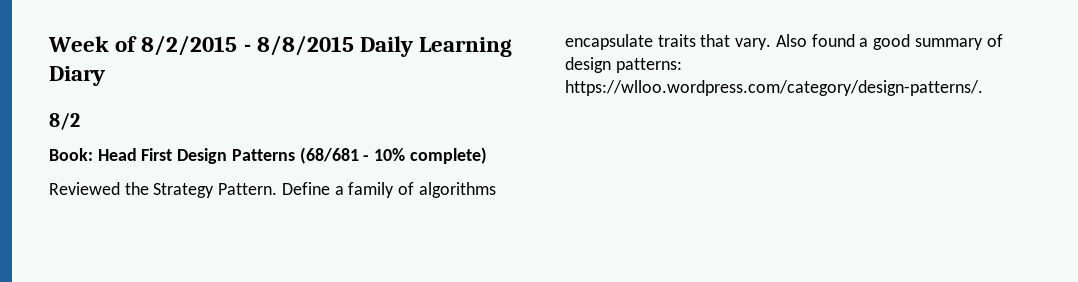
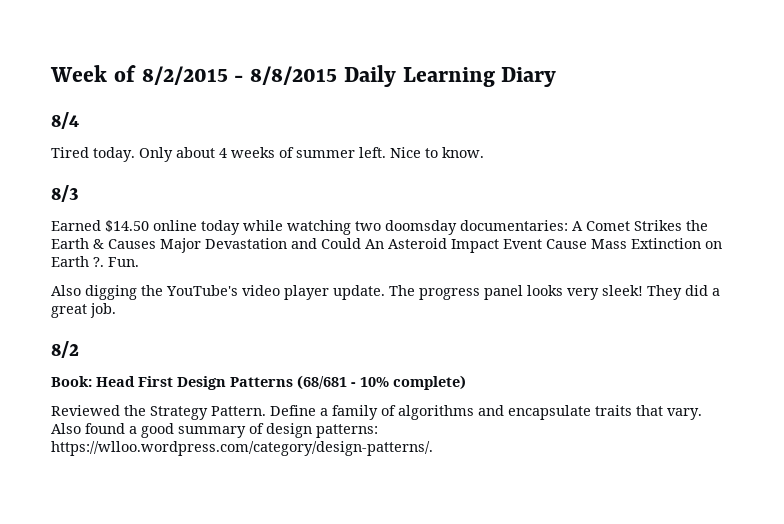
(105, 76) none -> [51,112,79,129] [51,147,484,162] [51,185,79,202] [51,220,708,235] [51,238,722,253] [51,256,139,267] [51,285,720,300] [51,303,116,318] // 8/4 // Tired today. Only about 4 weeks of summer left. Nice to know. // 8/3 // Earned $14.50 online today while watching two doomsday documentaries: A Comet Strikes the Earth & Causes Major Devastation and Could An Asteroid Impact Event Cause Mass Extinction on Earth ?. Fun. // Also digging the YouTube's video player update. The progress panel looks very sleek! They did a great job.
(496, 190) none -> [478,405,504,416] and

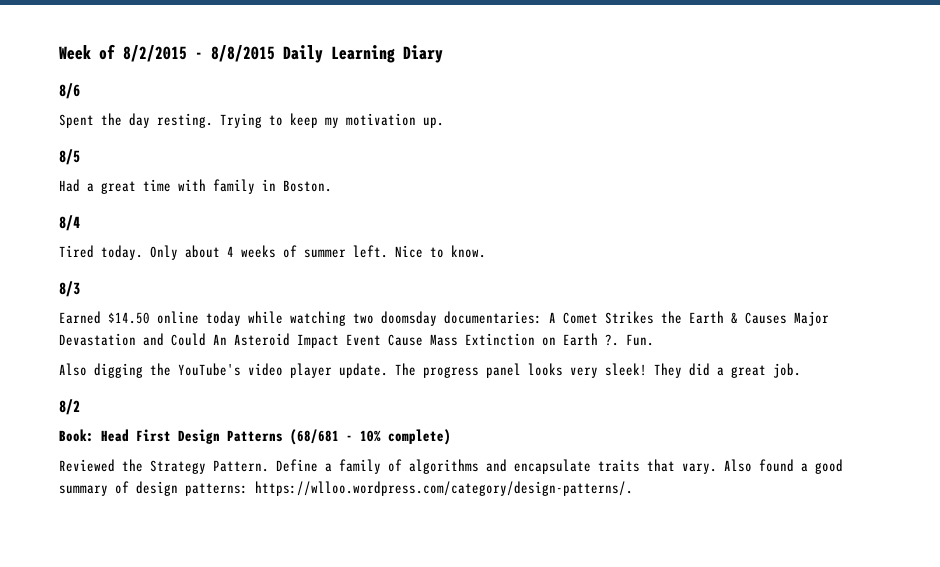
(557, 77) none -> [59,83,80,99] [59,113,444,128] [59,149,80,165] [59,179,332,194] // 8/6 // Spent the day resting. Trying to keep my motivation up. // 8/5 // Had a great time with family in Boston.

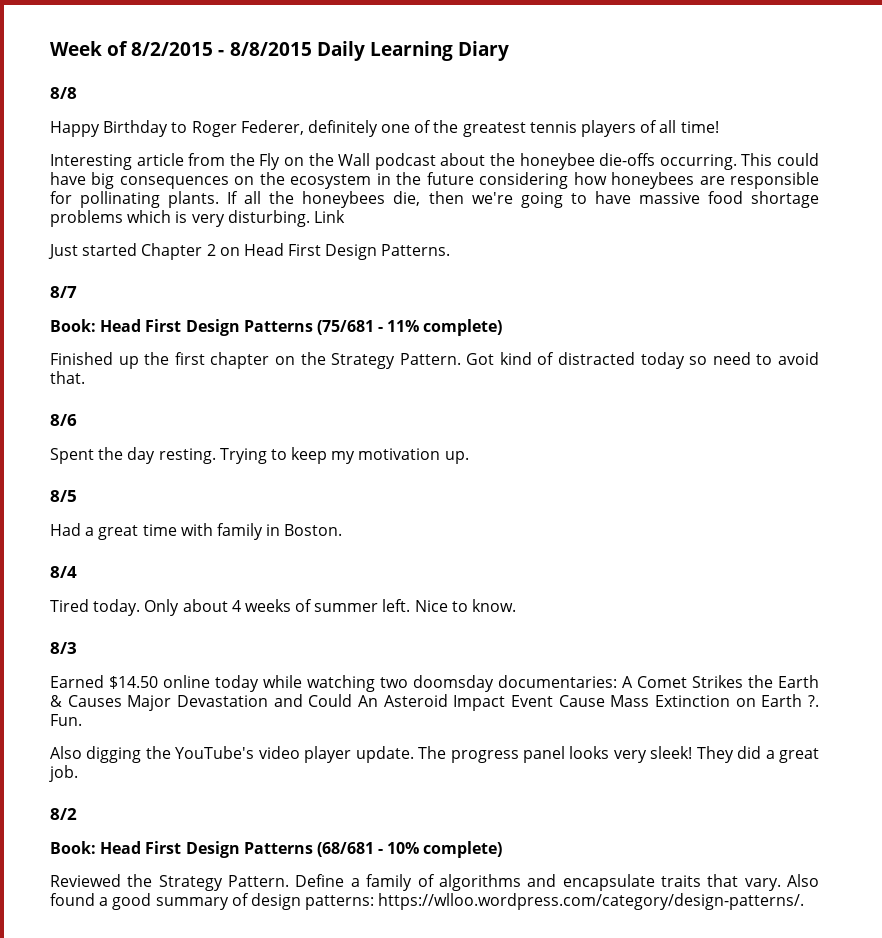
(443, 54) none -> [50,87,77,99] [50,120,719,137] [50,153,820,170] [50,172,819,189] [50,191,820,208] [50,210,345,227] [48,243,451,260] [50,286,77,298] [50,319,503,336] [50,352,820,369] [50,371,85,384] // 8/8 // Happy Birthday to Roger Federer, definitely one of the greatest tennis players of all time! // Interesting article from the Fly on the Wall podcast about the honeybee die-offs occurring. This could have big consequences on the ecosystem in the future considering how honeybees are responsible for pollinating plants. If all the honeybees die, then we're going to have massive food shortage problems which is very disturbing. Link // Just started Chapter 2 on Head First Design Patterns. // 8/7 // Book: Head First Design Patterns (75/681 - 11% complete) // Finished up the first chapter on the Strategy Pattern. Got kind of distracted today so need to avoid that.

